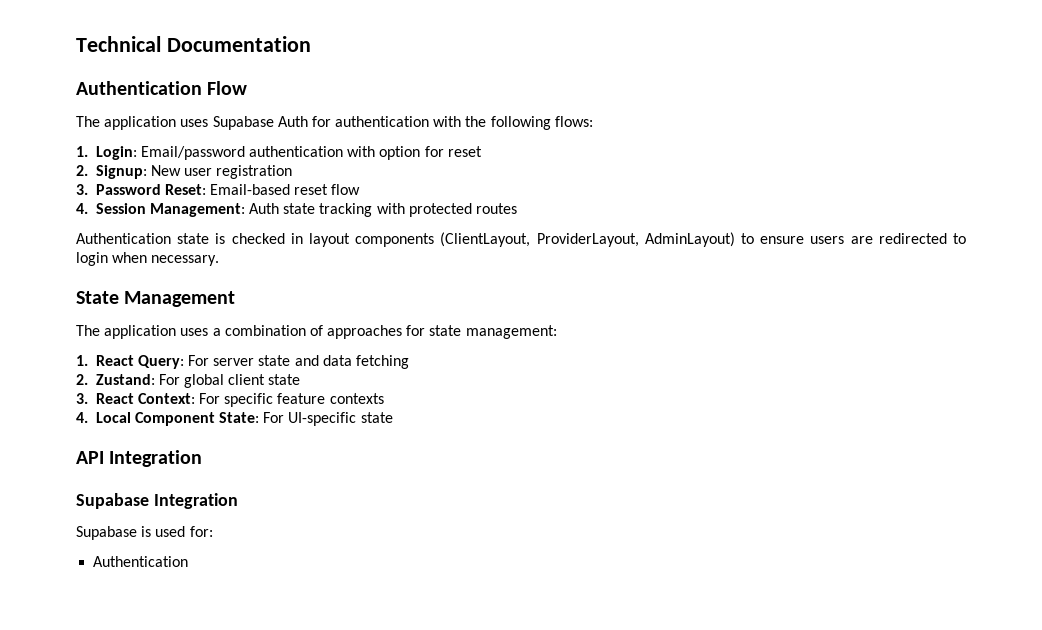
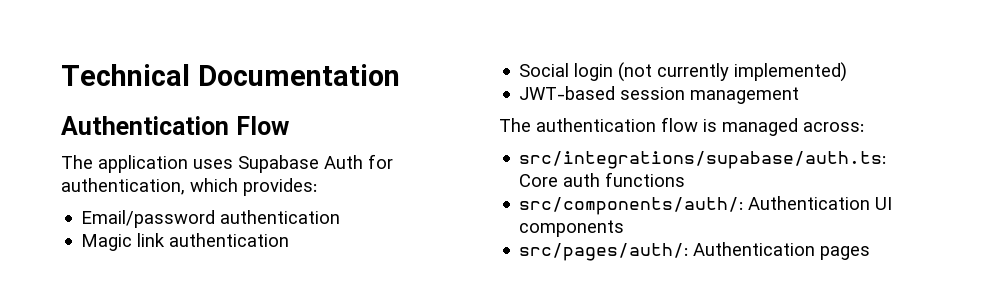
[335,116,593,130] [76,146,482,160] [76,165,293,179] [76,184,361,195] [76,203,518,217] [76,232,967,247] [76,252,220,266] [76,291,236,307] [76,325,557,339] [76,355,410,369] [76,374,301,388] [76,393,384,407] [76,412,393,426] [76,450,203,467] [76,493,238,509] [76,526,213,540] [93,556,189,567] authentication with the following flows: // 1. Login: Email/password authentication with option for reset // 2. Signup: New user registration // 3. Password Reset: Email-based reset flow // 4. Session Management: Auth state tracking with protected routes // Authentication state is checked in layout components (ClientLayout, ProviderLayout, AdminLayout) to ensure users are redirected to login when necessary. // State Management // The application uses a combination of approaches for state management: // 1. React Query: For server state and data fetching // 2. Zustand: For global client state // 3. React Context: For specific feature contexts // 4. Local Component State: For UI-specific state // API Integration // Supabase Integration // Supabase is used for: // Authentication -> [61,178,317,196] [81,210,341,228] [81,233,290,251] [519,62,848,82] [519,86,800,104] [499,117,864,136] [519,151,887,169] [519,172,686,187] [519,196,893,215] [519,220,625,237] [519,242,871,261] authentication, which provides: // Email/password authentication // Magic link authentication // Social login (not currently implemented) // JWT-based session management // The authentication flow is managed across: // src/integrations/supabase/auth.ts: Core auth functions // src/components/auth/: Authentication UI components // src/pages/auth/: Authentication pages

